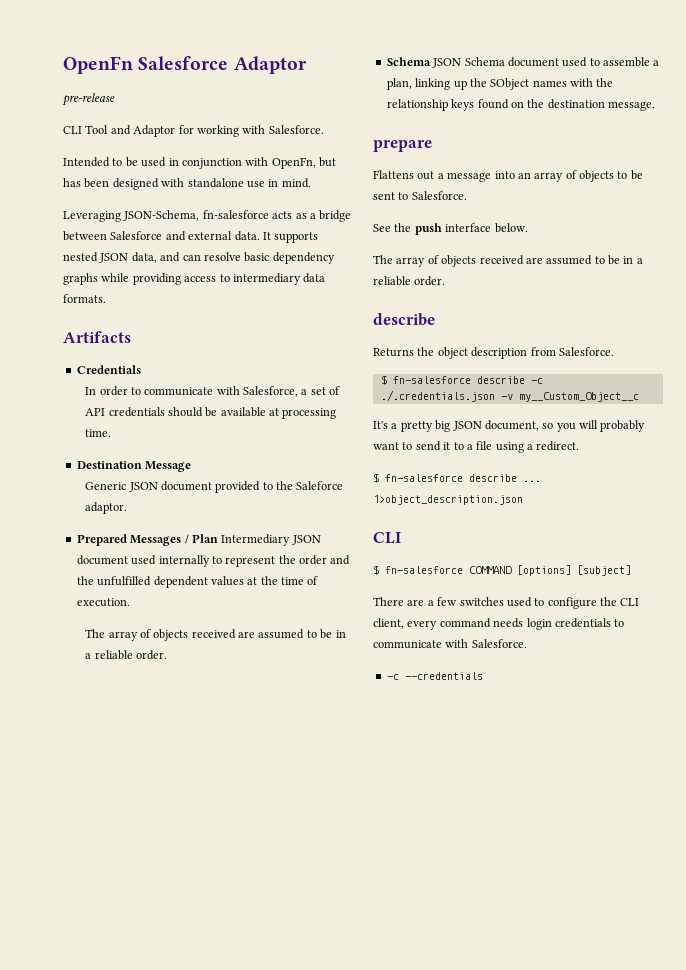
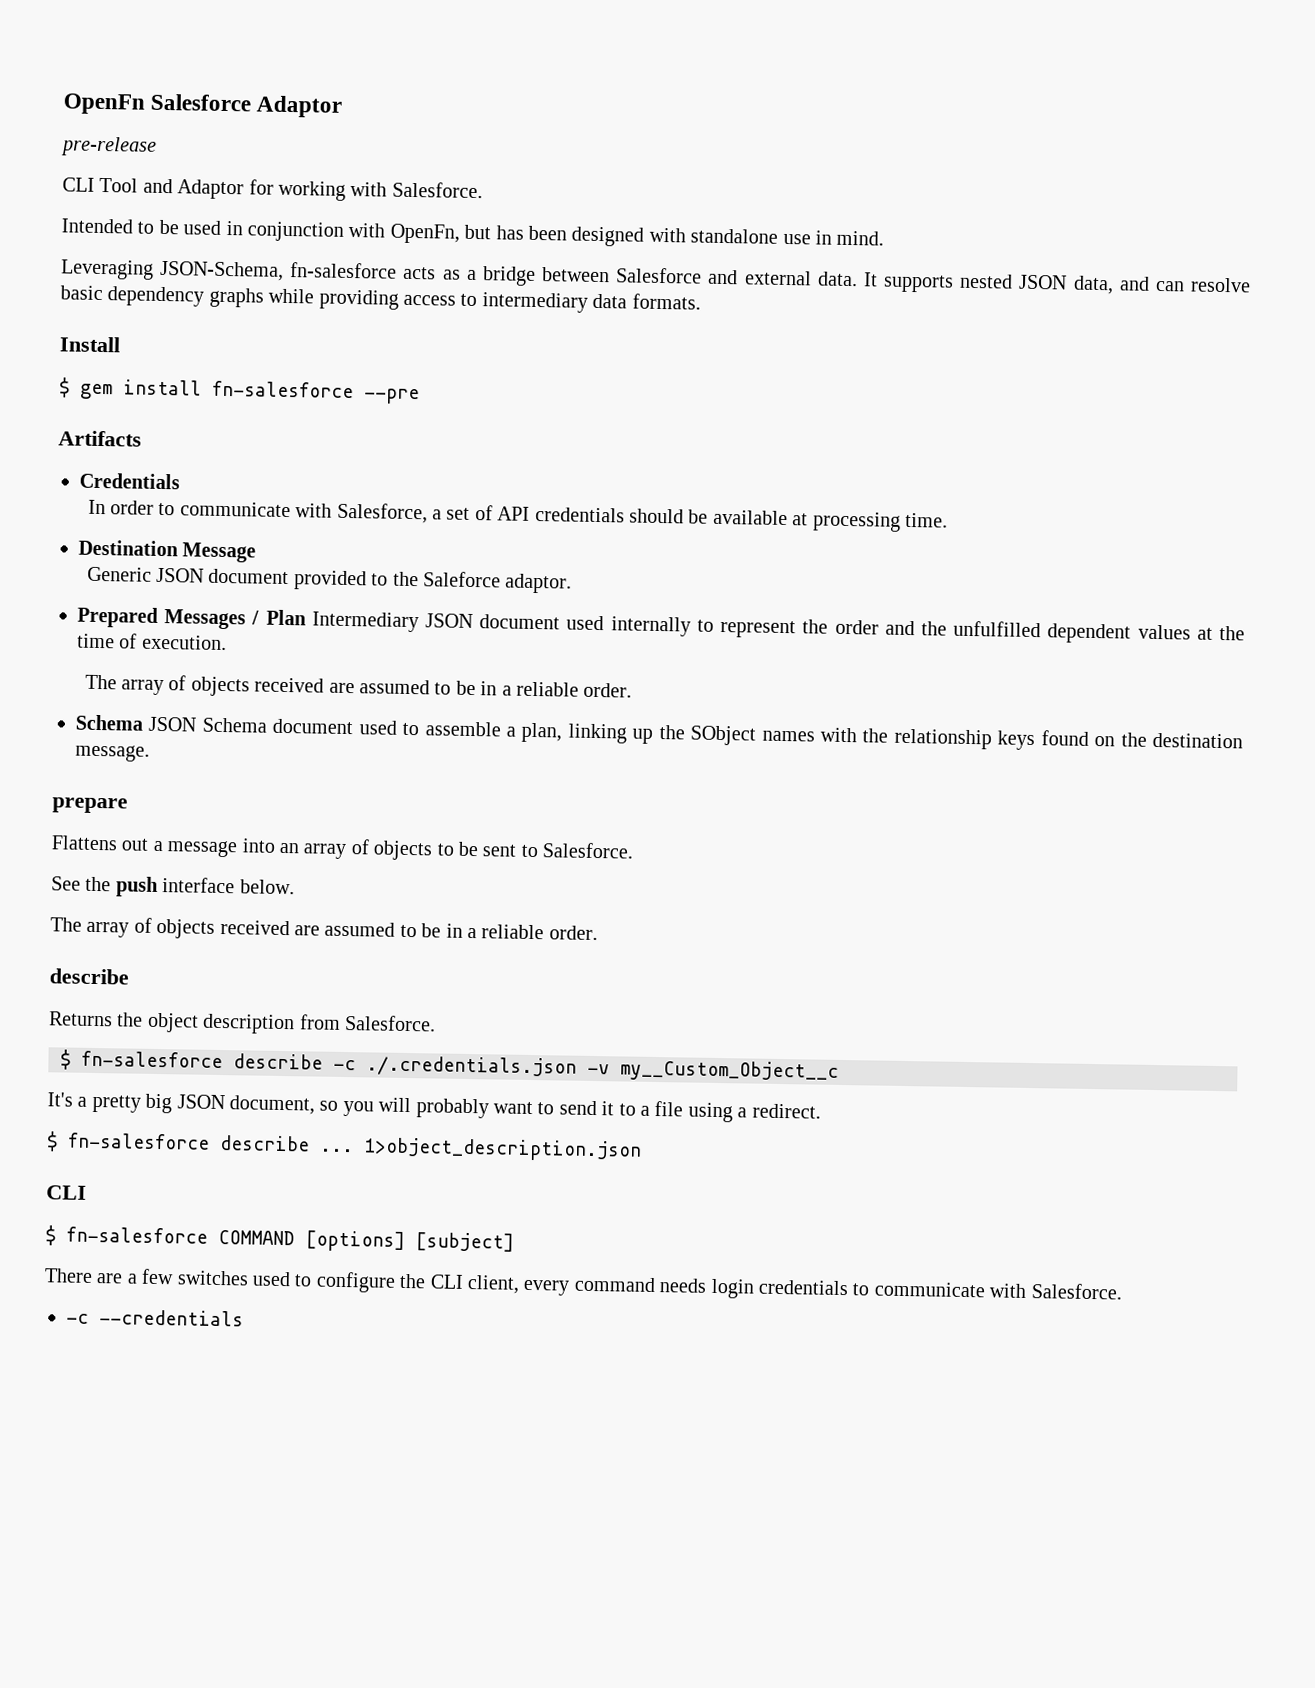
(106, 298) none -> [59,336,121,353] [59,377,420,405] // Install // $ gem install fn-salesforce --pre

